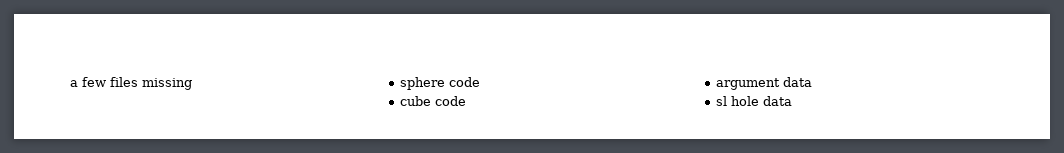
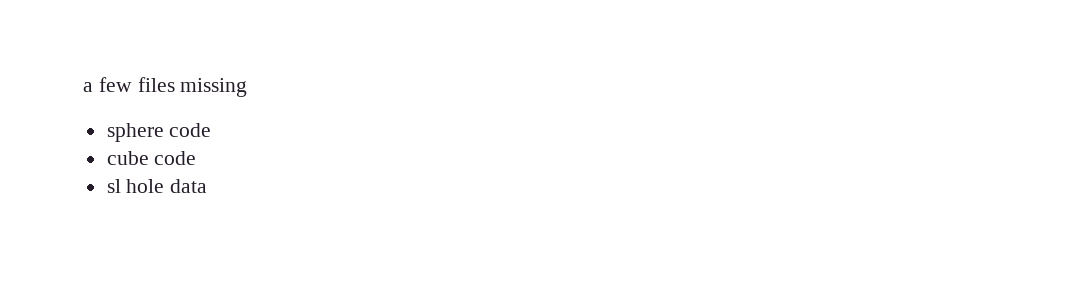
[716,77,813,90] // argument data -> (197, 158) none

